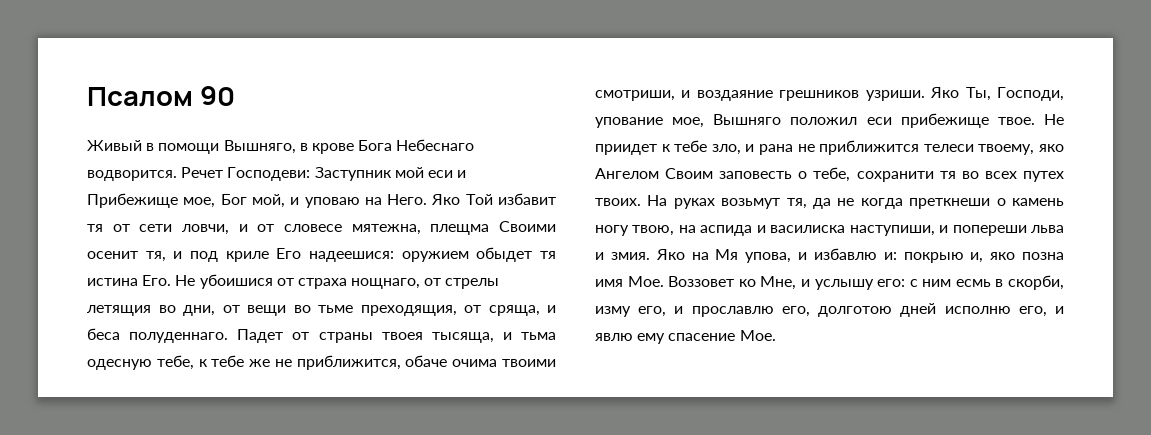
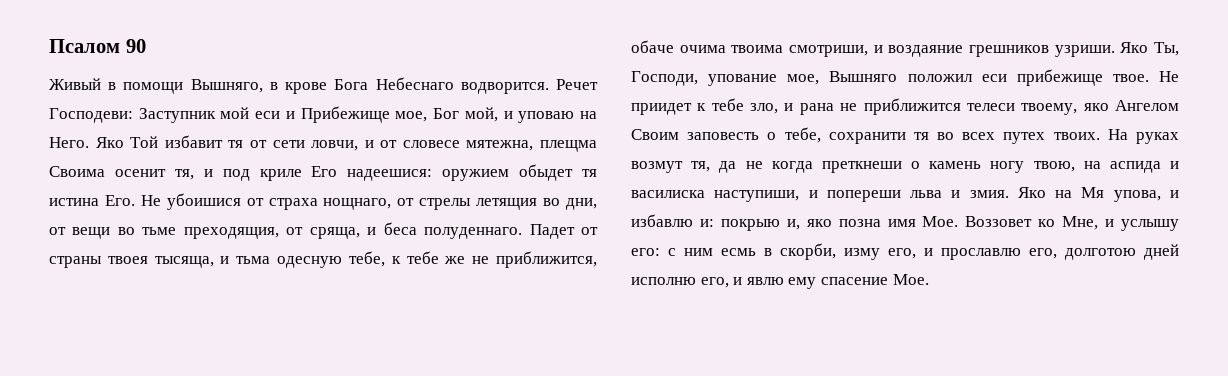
[499,221,556,232] Своими -> [49,166,105,177] Своима
[501,359,556,367] твоими -> [731,45,784,53] твоима
[721,198,781,209] возьмут -> [631,161,683,173] возмут

